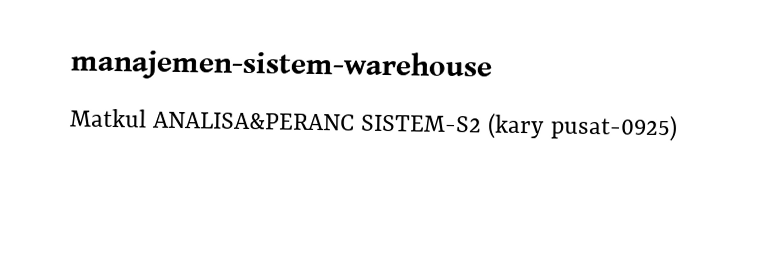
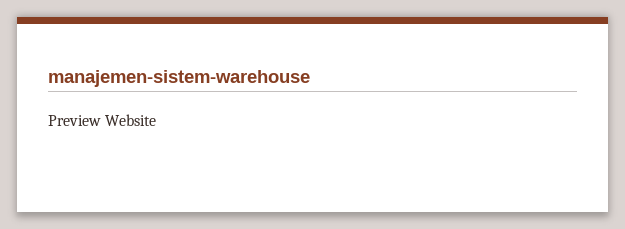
[69,108,678,142] Matkul ANALISA&PERANC SISTEM-S2 (kary pusat-0925) -> [48,114,157,126] Preview Website

